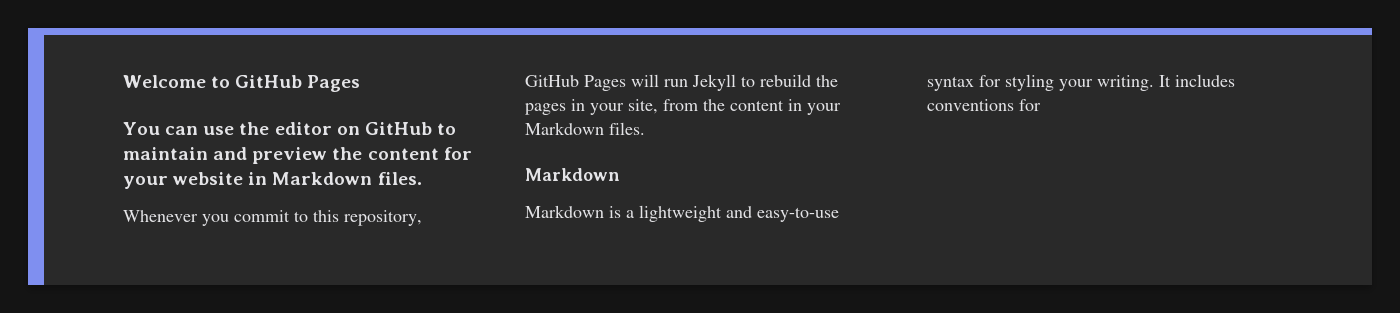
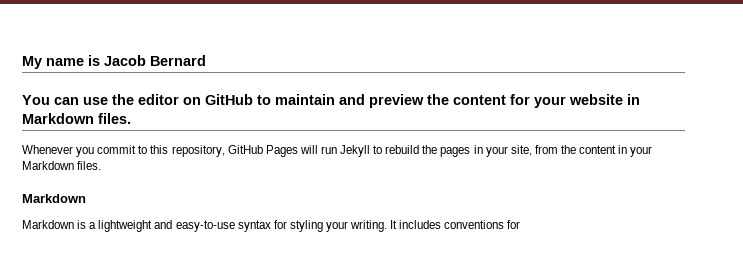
[123,75,361,92] Welcome to GitHub Pages -> [22,55,206,69] My name is Jacob Bernard

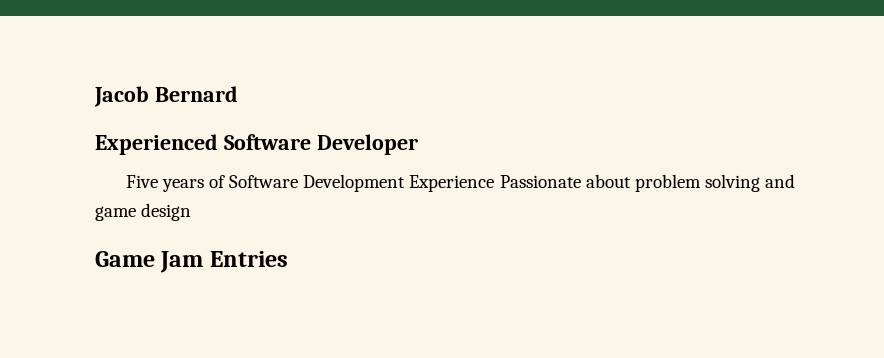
[22,55,100,69] My name is -> (94, 96) none
[22,94,640,108] [22,113,131,124] [22,145,653,157] [22,161,102,170] [22,194,86,203] [22,220,521,232] You can use the editor on GitHub to maintain and preview the content for your website in Markdown files. // Whenever you commit to this repository, GitHub Pages will run Jekyll to rebuild the pages in your site, from the content in your Markdown files. // Markdown // Markdown is a lightweight and easy-to-use syntax for styling your writing. It includes conventions for -> [95,134,418,155] [125,174,796,192] [95,203,192,221] [95,251,288,273] Experienced Software Developer // Five years of Software Development Experience Passionate about problem solving and game design // Game Jam Entries

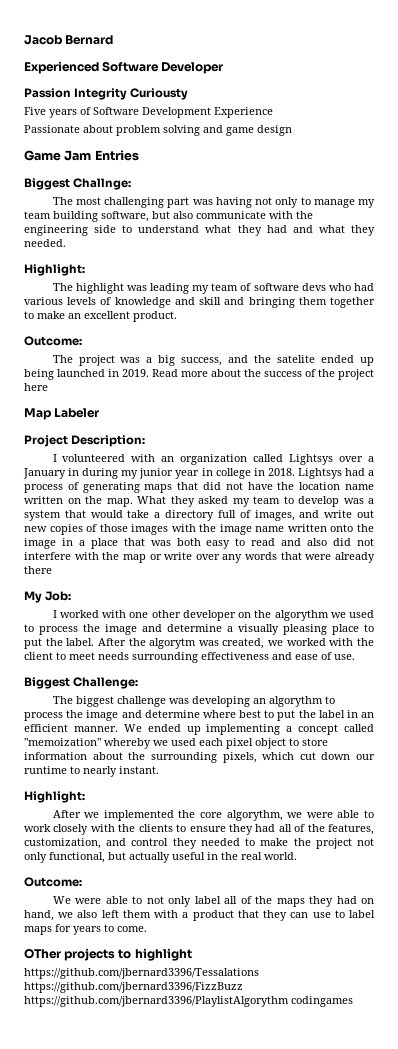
(418, 144) none -> [24,88,189,100] // Passion Integrity Curiousty
(495, 183) none -> (273, 112) //
(288, 259) none -> [24,178,132,190] [52,197,376,208] [24,211,313,222] [24,225,375,236] [24,239,66,247] [24,264,85,276] [52,283,374,294] [24,297,376,308] [24,311,177,322] [24,336,82,346] [52,355,374,366] [24,369,374,380] [24,383,48,391] [24,408,100,420] [24,435,146,447] [52,454,375,465] [23,468,374,479] [24,482,375,493] [24,496,374,507] [24,510,374,521] [24,524,374,535] [24,538,374,549] [24,552,375,563] [24,566,52,574] [24,591,72,603] [52,610,375,621] [24,624,374,635] [24,638,374,649] [24,652,355,663] [24,677,139,689] [52,696,335,707] [24,710,375,721] [24,724,374,735] [24,738,328,749] [24,752,375,763] [24,766,159,777] [24,791,85,803] [52,810,374,821] [24,824,375,835] [24,838,375,849] [24,852,297,863] [24,877,82,887] [52,896,375,907] [24,910,375,921] [24,924,147,935] [24,948,192,961] [24,968,259,979] [24,982,243,993] [24,996,353,1007] // Biggest Challnge: // The most challenging part was having not only to manage my team building software, but also communicate with the engineering side to understand what they had and what they needed. // Highlight: // The highlight was leading my team of software devs who had various levels of knowledge and skill and bringing them together to make an excellent product. // Outcome: // The project was a big success, and the satelite ended up being launched in 2019. Read more about the success of the project here // Map Labeler // Project Description: // I volunteered with an organization called Lightsys over a January in during my junior year in college in 2018. Lightsys had a process of generating maps that did not have the location name written on the map. What they asked my team to develop was a system that would take a directory full of images, and write out new copies of those images with the image name written onto the image in a place that was both easy to read and also did not interfere with the map or write over any words that were already there // My Job: // I worked with one other developer on the algorythm we used to process the image and determine a visually pleasing place to put the label. After the algorytm was created, we worked with the client to meet needs surrounding effectiveness and ease of use. // Biggest Challenge: // The biggest challenge was developing an algorythm to process the image and determine where best to put the label in an efficient manner. We ended up implementing a concept called "memoization" whereby we used each pixel object to store information about the surrounding pixels, which cut down our runtime to nearly instant. // Highlight: // After we implemented the core algorythm, we were able to work closely with the clients to ensure they had all of the features, customization, and control they needed to make the project not only functional, but actually useful in the real world. // Outcome: // We were able to not only label all of the maps they had on hand, we also left them with a product that they can use to label maps for years to come. // OTher projects to highlight // https://github.com/jbernard3396/Tessalations https://github.com/jbernard3396/FizzBuzz https://github.com/jbernard3396/PlaylistAlgorythm codingames

